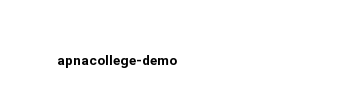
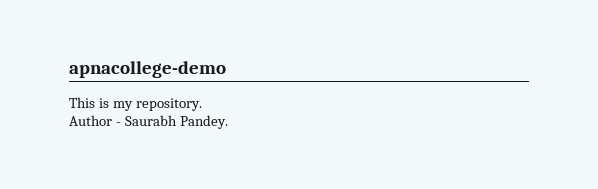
(177, 61) none -> [69,97,202,111] [69,115,228,129] // This is my repository. // Author - Saurabh Pandey.

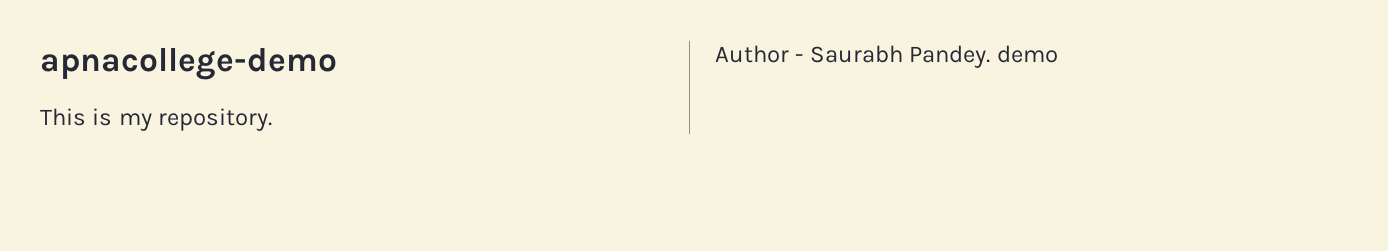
(228, 122) none -> [996,45,1058,63] demo

